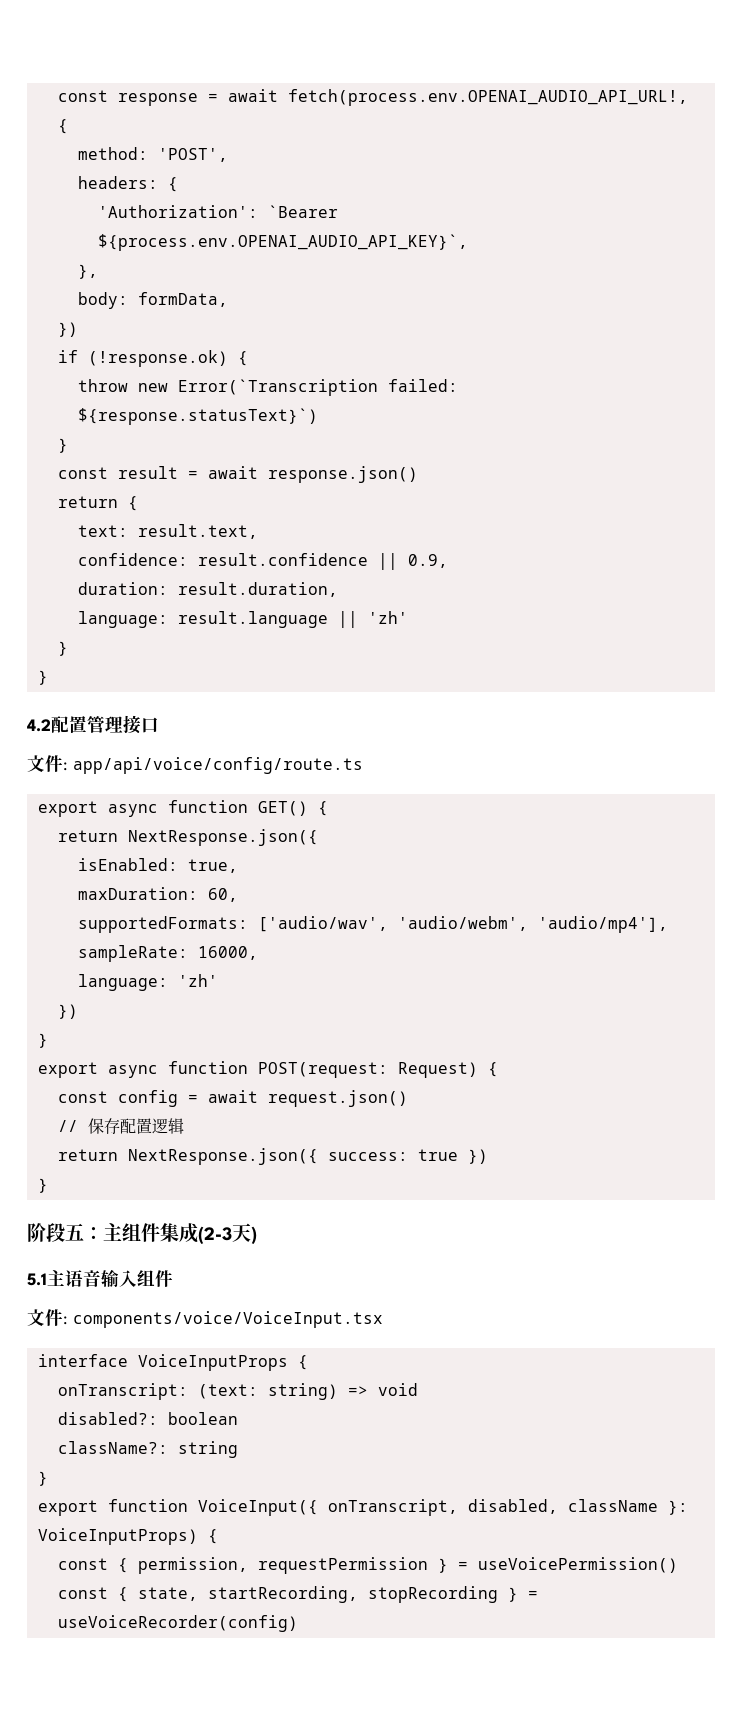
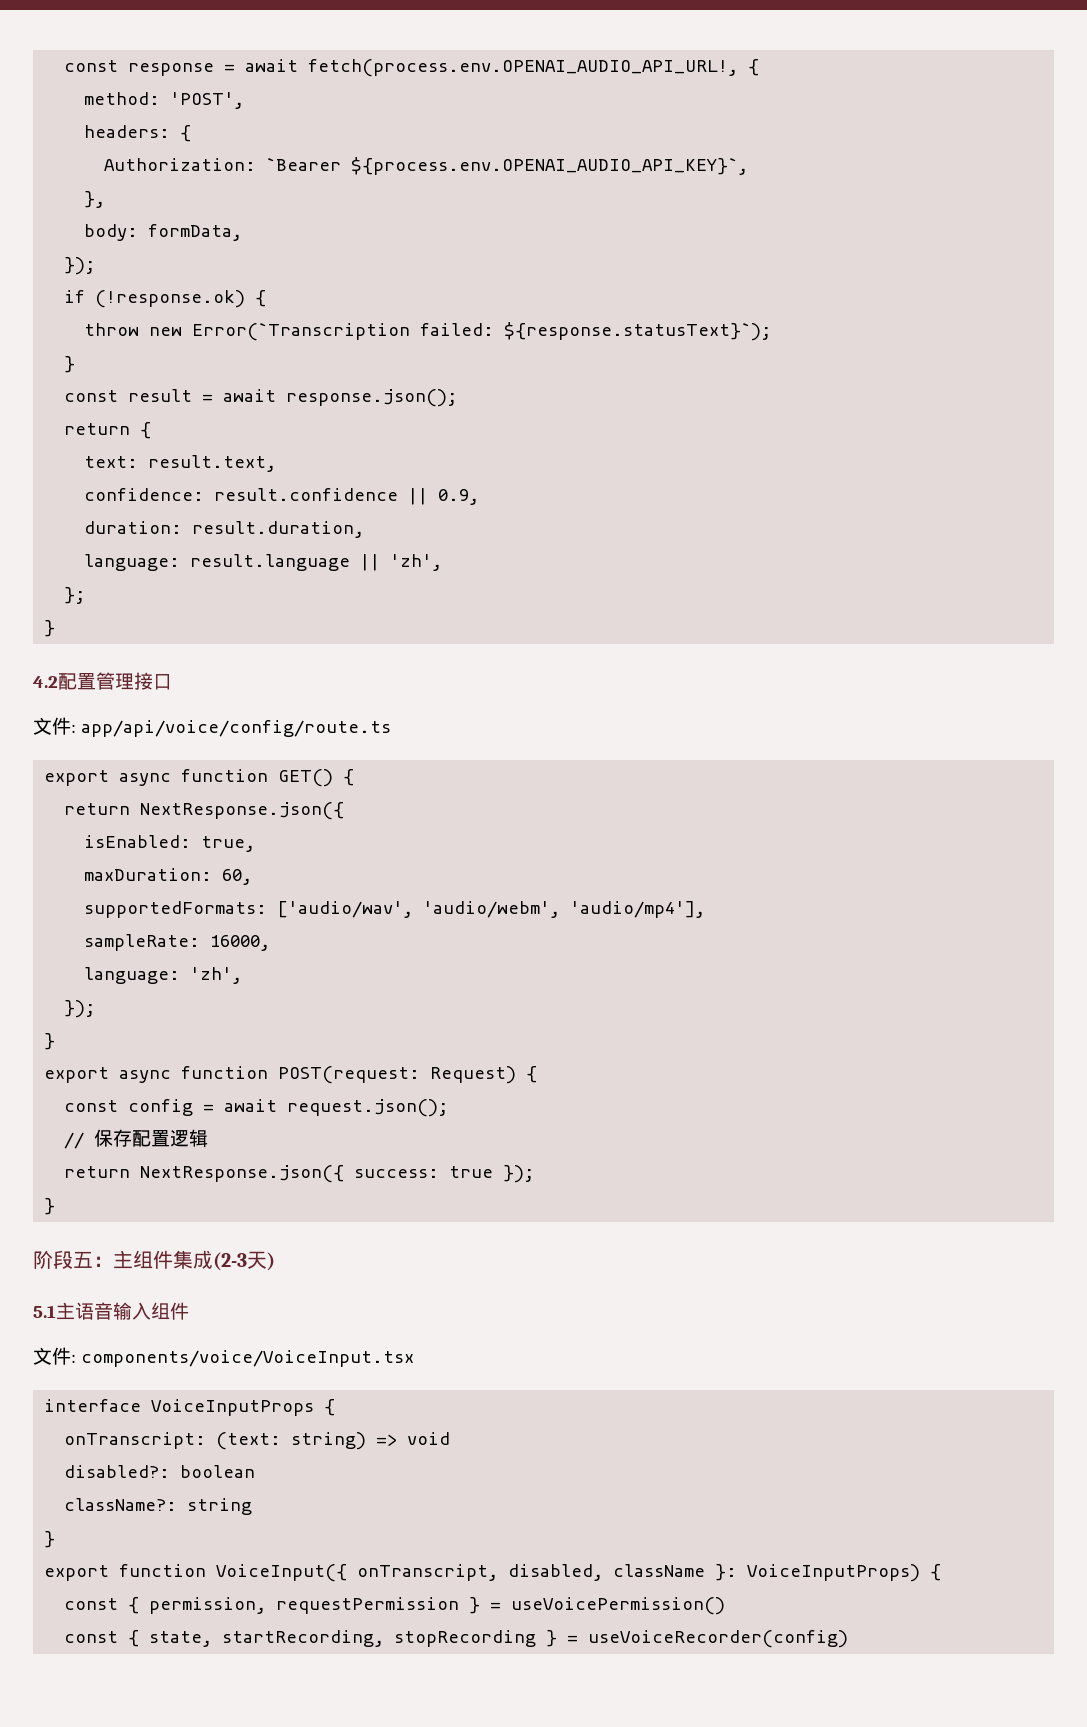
[97,205,258,218] 'Authorization': -> [104,158,257,171] Authorization:
[57,322,78,337] }) -> [64,257,96,275] });
[77,408,318,425] ${response.statusText}`) -> [504,322,772,341] ${response.statusText}`);
[267,466,418,483] response.json() -> [286,389,458,407] response.json();
[367,611,408,624] [57,641,68,656] 'zh' // } -> [390,554,443,571] [64,587,86,604] 'zh', // };
[177,974,218,987] [57,1004,78,1019] 'zh' // }) -> [190,967,243,984] [64,1000,96,1018] 'zh', // });
[267,1090,408,1107] request.json() -> [287,1099,449,1117] request.json();
[467,1149,488,1164] }) -> [503,1165,535,1183] });

